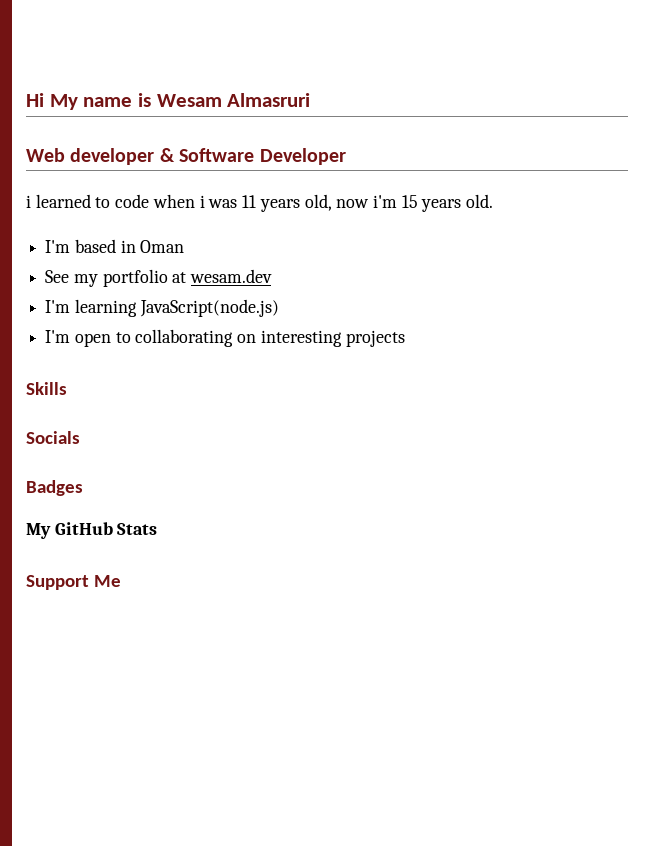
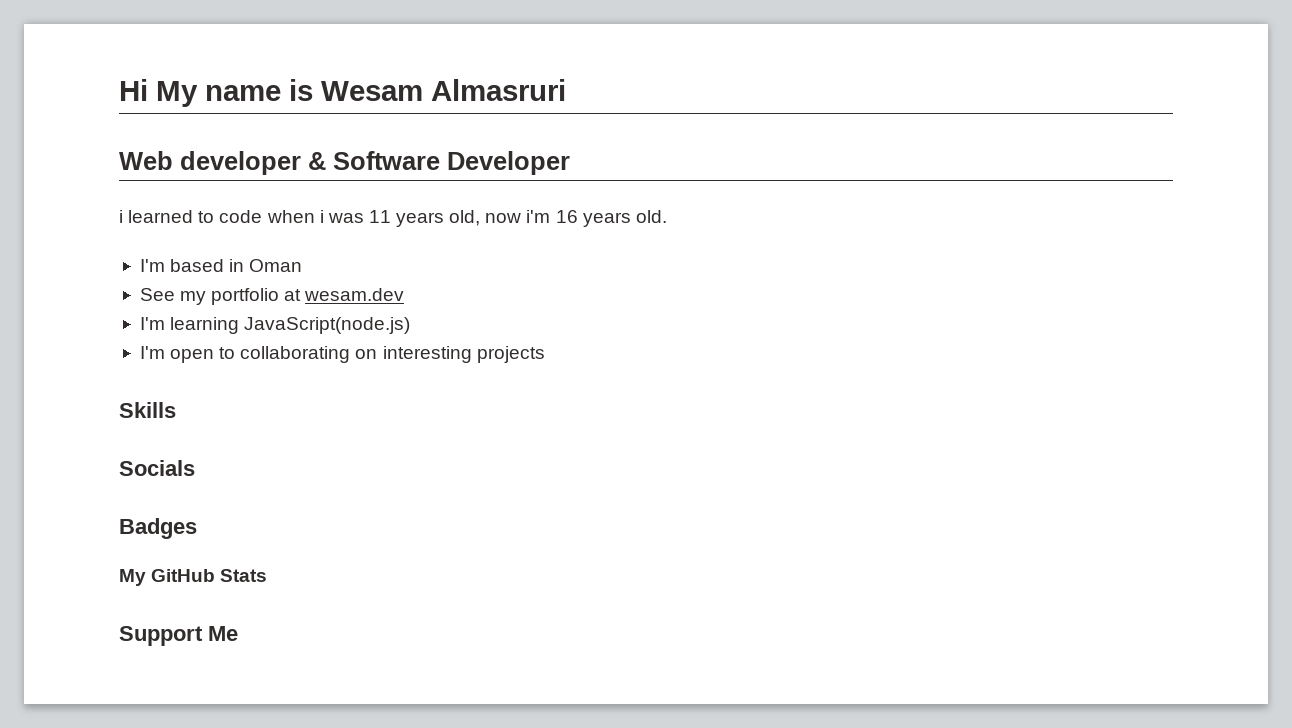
[401,195,418,208] 15 -> [555,210,578,223] 16

